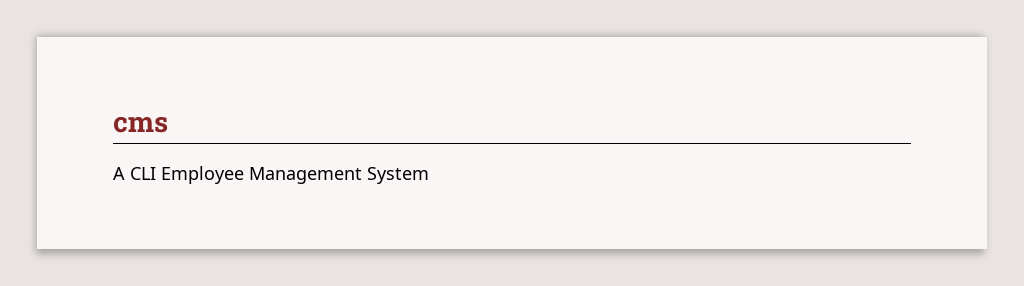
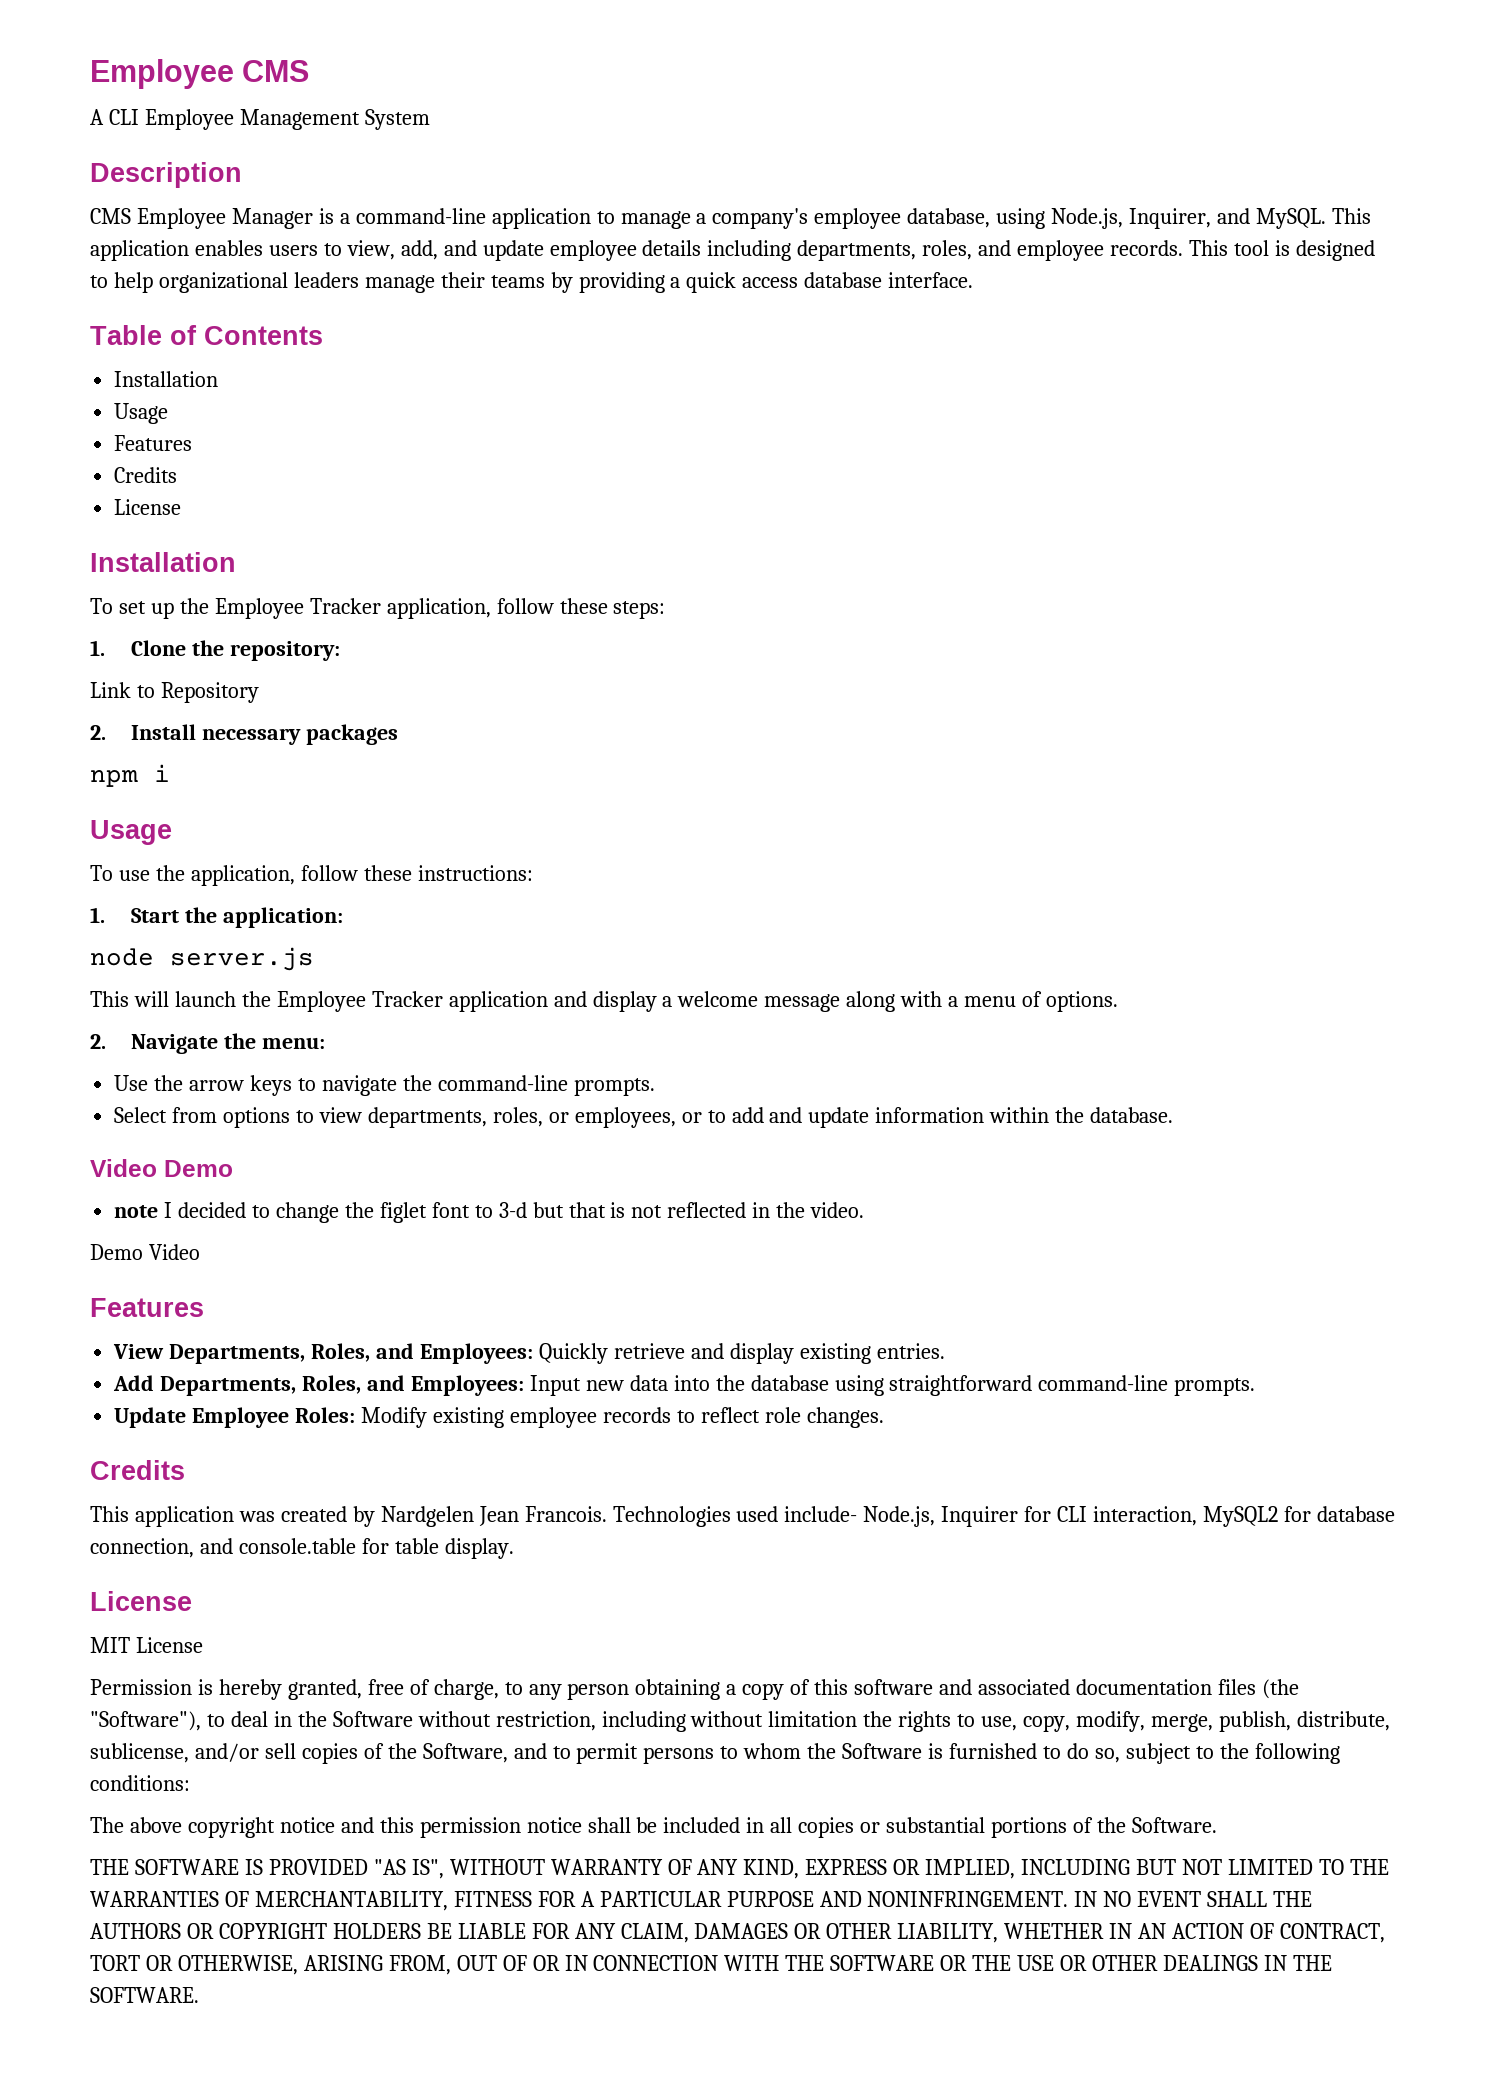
[113,116,168,133] cms -> [90,59,310,89] Employee CMS
(429, 175) none -> [90,162,242,188] [90,208,1371,229] [90,240,1375,261] [90,272,974,293] [90,325,323,345] [114,371,219,387] [114,403,169,424] [114,435,193,451] [114,467,178,483] [114,499,182,515] [90,552,236,572] [90,598,666,619] [90,640,340,661] [90,682,259,703] [90,724,398,745] [90,764,170,787] [90,820,172,845] [90,865,533,886] [90,907,343,928] [90,947,314,971] [90,991,1118,1012] [90,1033,325,1054] [114,1075,655,1096] [114,1107,1174,1128] [90,1159,233,1177] [114,1202,865,1223] [90,1244,200,1260] [90,1298,204,1317] [113,1343,945,1364] [113,1375,1256,1396] [114,1407,884,1428] [90,1460,185,1480] [90,1506,1395,1527] [90,1538,514,1559] [90,1591,192,1611] [90,1637,203,1653] [90,1679,1299,1700] [90,1711,1390,1732] [90,1743,1340,1764] [90,1775,190,1791] [90,1817,1217,1838] [90,1859,1389,1879] [90,1891,1313,1911] [90,1923,1385,1943] [90,1955,1332,1975] [90,1987,199,2003] // Description // CMS Employee Manager is a command-line application to manage a company's employee database, using Node.js, Inquirer, and MySQL. This application enables users to view, add, and update employee details including departments, roles, and employee records. This tool is designed to help organizational leaders manage their teams by providing a quick access database interface. // Table of Contents // Installation // Usage // Features // Credits // License // Installation // To set up the Employee Tracker application, follow these steps: // 1. Clone the repository: // Link to Repository // 2. Install necessary packages // npm i // Usage // To use the application, follow these instructions: // 1. Start the application: // node server.js // This will launch the Employee Tracker application and display a welcome message along with a menu of options. // 2. Navigate the menu: // Use the arrow keys to navigate the command-line prompts. // Select from options to view departments, roles, or employees, or to add and update information within the database. // Video Demo // note I decided to change the figlet font to 3-d but that is not reflected in the video. // Demo Video // Features // View Departments, Roles, and Employees: Quickly retrieve and display existing entries. // Add Departments, Roles, and Employees: Input new data into the database using straightforward command-line prompts. // Update Employee Roles: Modify existing employee records to reflect role changes. // Credits // This application was created by Nardgelen Jean Francois. Technologies used include- Node.js, Inquirer for CLI interaction, MySQL2 for database connection, and console.table for table display. // License // MIT License // Permission is hereby granted, free of charge, to any person obtaining a copy of this software and associated documentation files (the "Software"), to deal in the Software without restriction, including without limitation the rights to use, copy, modify, merge, publish, distribute, sublicense, and/or sell copies of the Software, and to permit persons to whom the Software is furnished to do so, subject to the following conditions: // The above copyright notice and this permission notice shall be included in all copies or substantial portions of the Software. // THE SOFTWARE IS PROVIDED "AS IS", WITHOUT WARRANTY OF ANY KIND, EXPRESS OR IMPLIED, INCLUDING BUT NOT LIMITED TO THE WARRANTIES OF MERCHANTABILITY, FITNESS FOR A PARTICULAR PURPOSE AND NONINFRINGEMENT. IN NO EVENT SHALL THE AUTHORS OR COPYRIGHT HOLDERS BE LIABLE FOR ANY CLAIM, DAMAGES OR OTHER LIABILITY, WHETHER IN AN ACTION OF CONTRACT, TORT OR OTHERWISE, ARISING FROM, OUT OF OR IN CONNECTION WITH THE SOFTWARE OR THE USE OR OTHER DEALINGS IN THE SOFTWARE.

